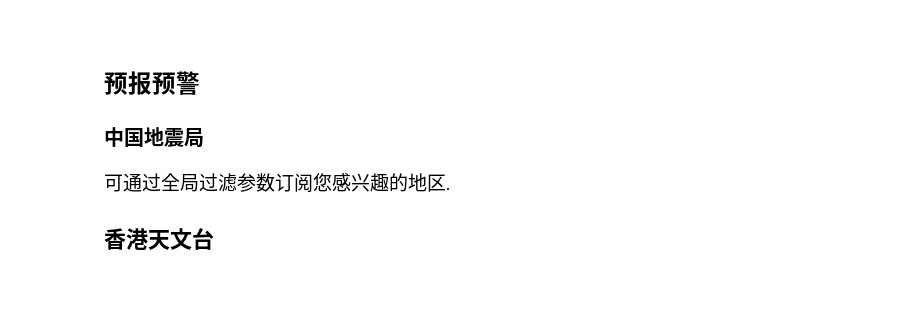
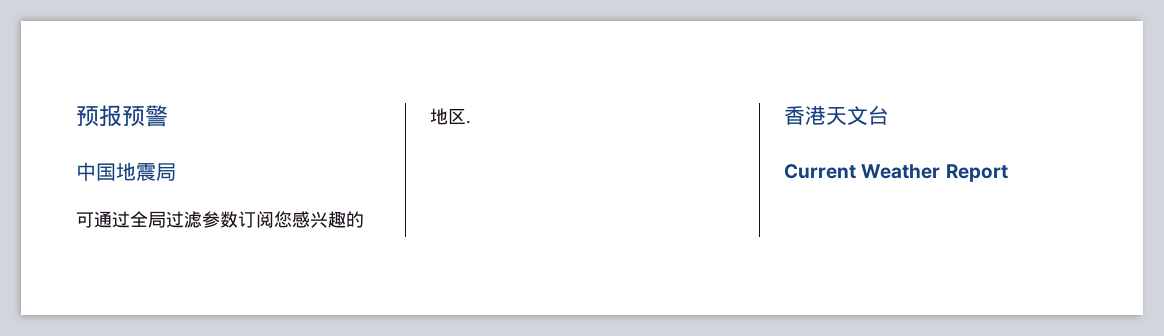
(214, 239) none -> [784,164,1008,182] // Current Weather Report

